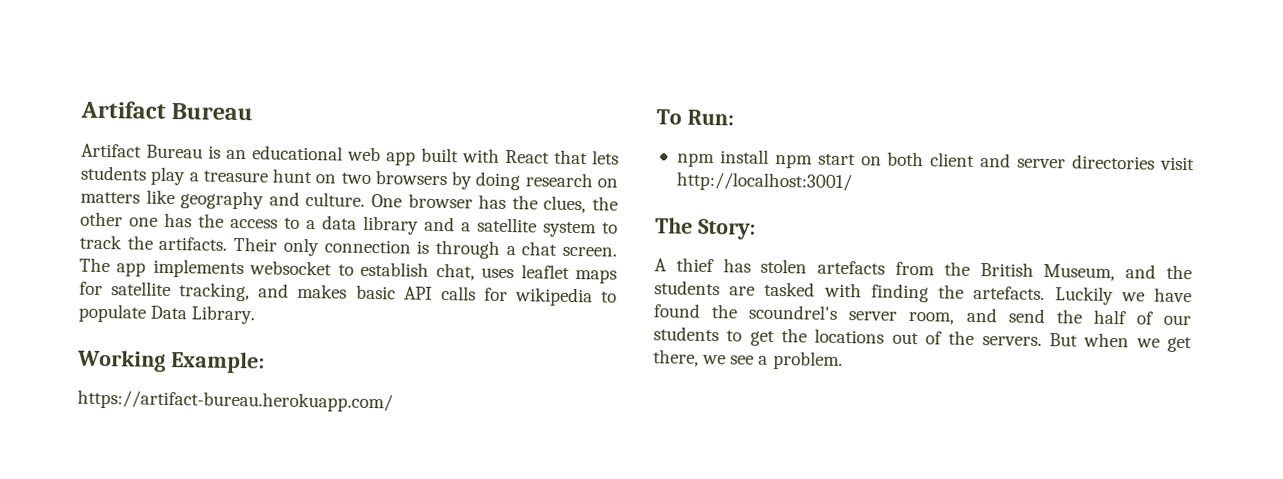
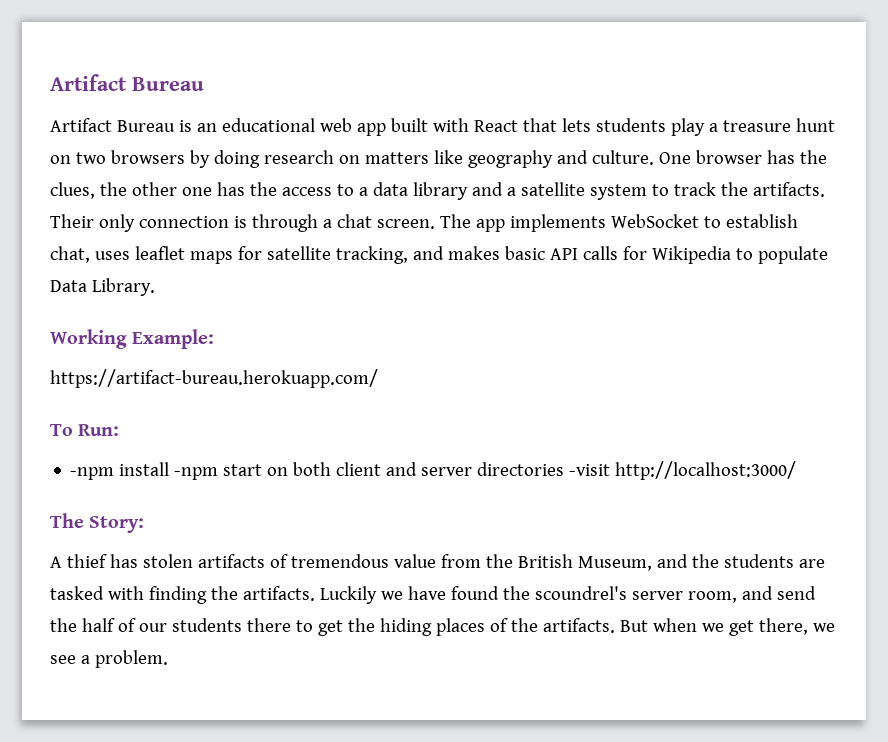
[249,260,333,276] websocket -> [610,214,699,228] WebSocket
[514,287,593,307] wikipedia -> [651,246,731,264] Wikipedia
[676,149,813,169] npm install npm -> [70,462,219,480] -npm install -npm
[1160,156,1195,171] [675,171,852,193] visit http://localhost:3001/ -> [569,461,797,480] -visit http://localhost:3000/
[817,260,886,275] artefacts -> [197,554,436,568] artifacts of tremendous value
[973,285,1046,300] artefacts. -> [242,586,315,601] artifacts.
(719, 334) none -> [246,618,291,632] there
[814,328,919,345] locations out -> [379,618,485,636] hiding places
[981,336,1042,346] servers. -> [542,618,615,633] artifacts.

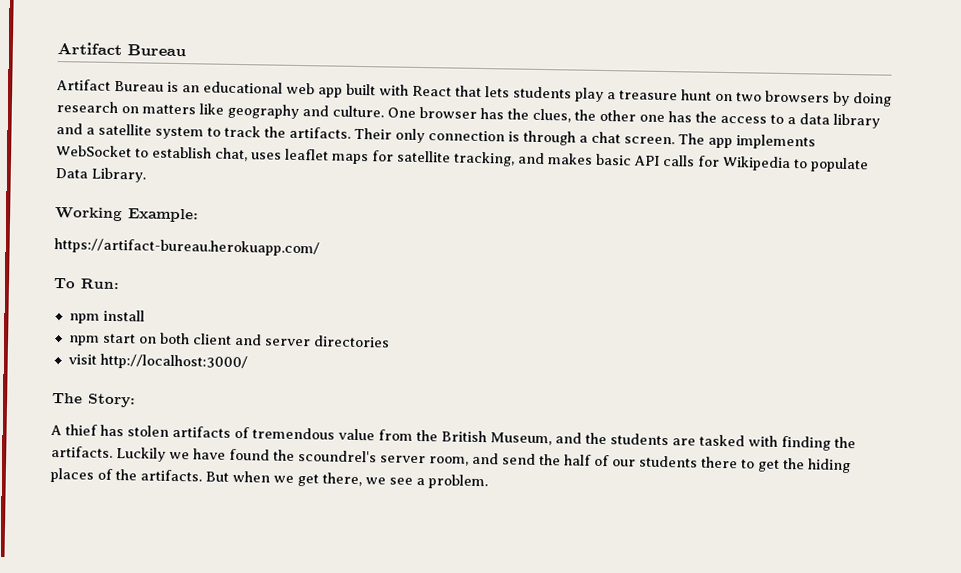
[70,467,115,480] -npm -> [68,313,100,324] npm
[174,467,219,480] -npm -> [67,335,100,346] // npm
[569,464,611,476] -visit -> [67,354,97,365] // visit

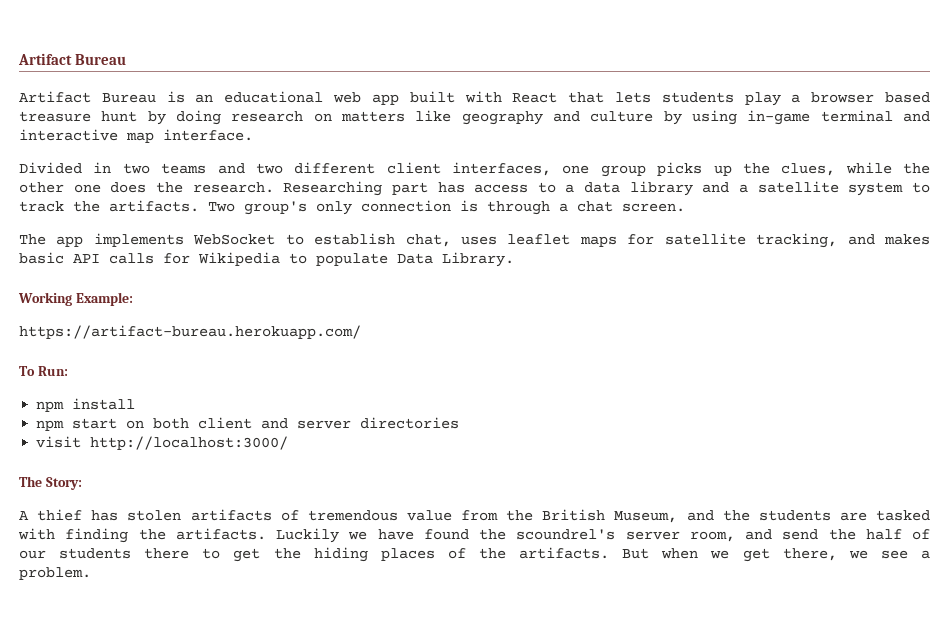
[619,89,830,103] treasure hunt on two browsers -> [811,92,930,103] [19,111,138,122] browser based treasure hunt
[332,105,504,120] culture. One browser has -> [590,110,931,125] [19,129,253,143] [19,162,732,177] culture by using in-game terminal and interactive map interface. // Divided in two teams and two different client interfaces, one group picks up
(571, 115) none -> [845,162,892,174] while
[668,111,717,123] has the -> [110,181,465,196] does the research. Researching part has
[354,127,392,140] Their -> [208,201,307,215] Two group's
(675, 140) none -> (685, 207) //

